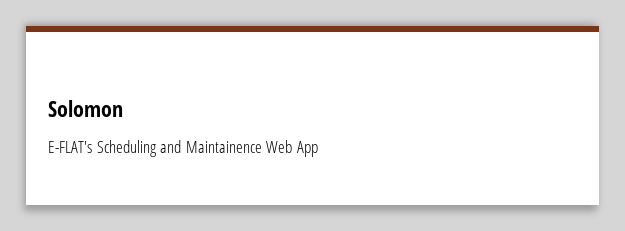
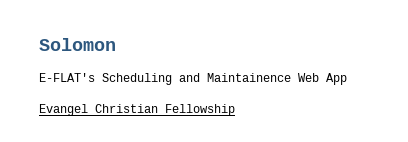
(318, 149) none -> [39,104,235,116] // Evangel Christian Fellowship

